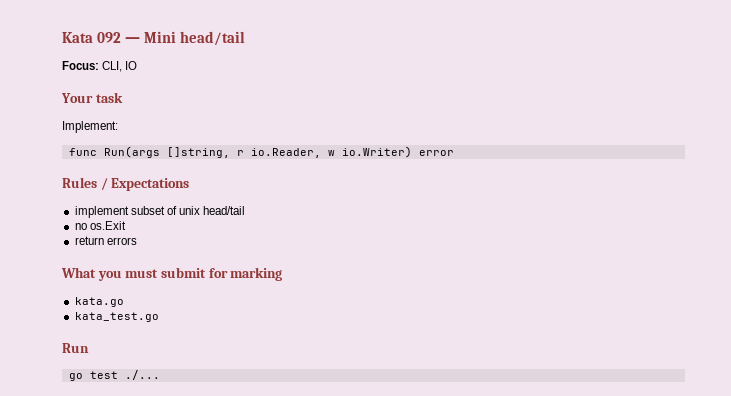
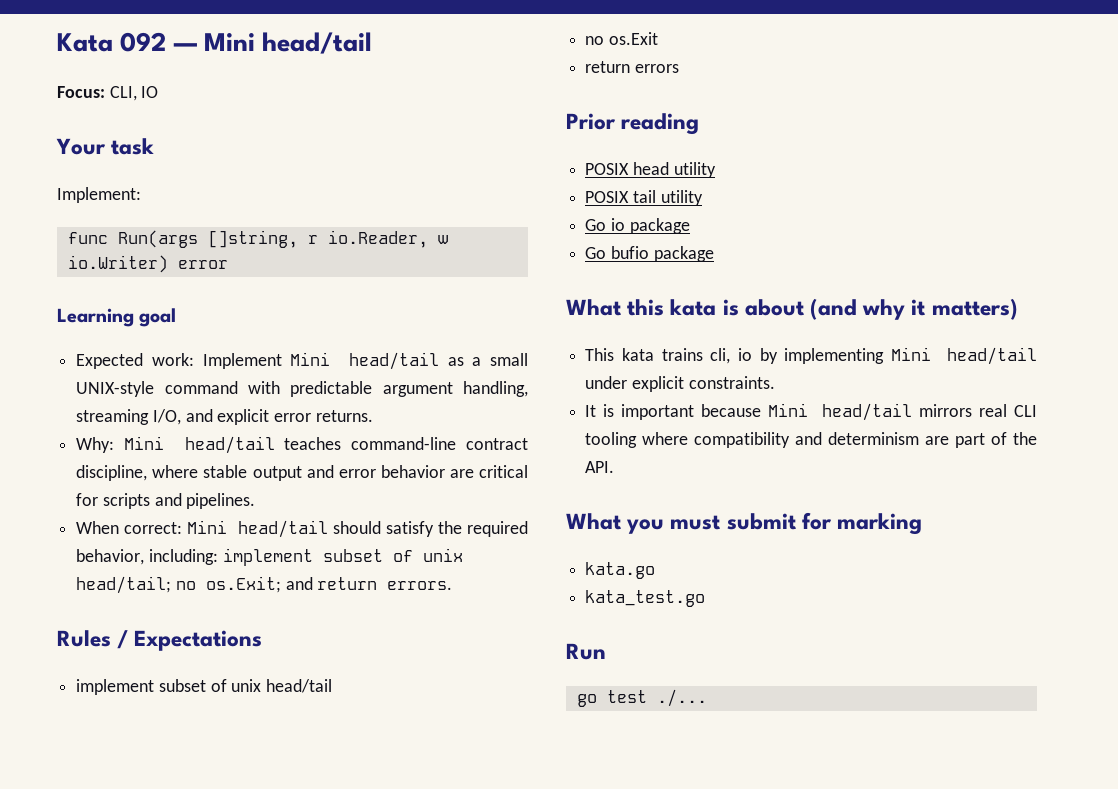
(454, 153) none -> [57,308,177,327] [76,352,528,370] [76,381,528,397] [76,409,373,425] [76,436,528,454] [76,465,528,481] [76,493,256,509] [76,520,529,538] [76,548,463,566] [76,576,453,594] // Learning goal // Expected work: Implement Mini head/tail as a small UNIX-style command with predictable argument handling, streaming I/O, and explicit error returns. // Why: Mini head/tail teaches command-line contract discipline, where stable output and error behavior are critical for scripts and pipelines. // When correct: Mini head/tail should satisfy the required behavior, including: implement subset of unix head/tail; no os.Exit; and return errors.
(137, 241) none -> [566,113,700,135] [585,162,716,178] [585,190,703,206] [585,218,690,234] [585,246,714,262] [566,298,1018,320] [585,347,1037,365] [585,376,775,392] [585,403,1037,421] [585,432,1037,448] [585,461,615,473] // Prior reading // POSIX head utility // POSIX tail utility // Go io package // Go bufio package // What this kata is about (and why it matters) // This kata trains cli, io by implementing Mini head/tail under explicit constraints. // It is important because Mini head/tail mirrors real CLI tooling where compatibility and determinism are part of the API.

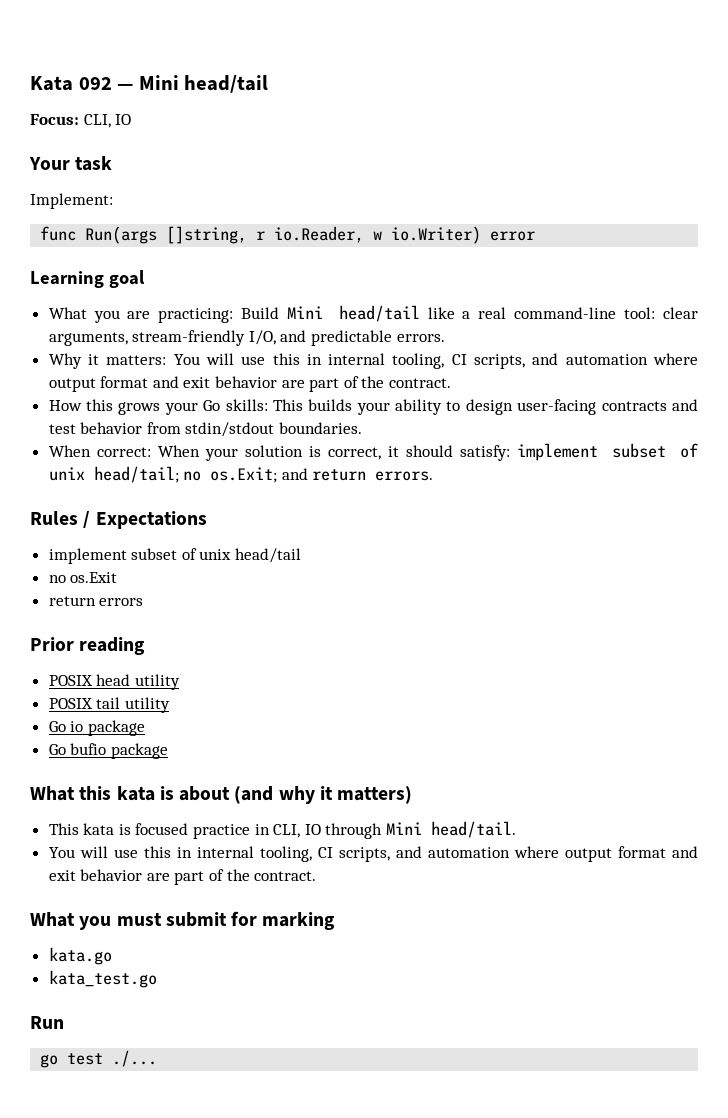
[76,352,528,370] [76,381,528,397] [76,409,373,425] [76,436,528,454] [76,465,528,481] [76,493,256,509] [76,520,529,538] [76,549,218,565] Expected work: Implement Mini head/tail as a small UNIX-style command with predictable argument handling, streaming I/O, and explicit error returns. // Why: Mini head/tail teaches command-line contract discipline, where stable output and error behavior are critical for scripts and pipelines. // When correct: Mini head/tail should satisfy the required behavior, including: -> [48,305,698,323] [48,330,445,346] [48,353,698,369] [48,376,452,392] [48,399,698,415] [48,422,363,437] [48,445,511,461] What you are practicing: Build Mini head/tail like a real command-line tool: clear arguments, stream-friendly I/O, and predictable errors. // Why it matters: You will use this in internal tooling, CI scripts, and automation where output format and exit behavior are part of the contract. // How this grows your Go skills: This builds your ability to design user-facing contracts and test behavior from stdin/stdout boundaries. // When correct: When your solution is correct, it should satisfy:
[661,347,1037,365] [585,376,775,392] [585,403,1037,421] [585,432,1037,448] [585,461,615,473] trains cli, io by implementing Mini head/tail under explicit constraints. // It is important because Mini head/tail mirrors real CLI tooling where compatibility and determinism are part of the API. -> [118,821,517,839] [48,846,698,862] [48,869,317,885] is focused practice in CLI, IO through Mini head/tail. // You will use this in internal tooling, CI scripts, and automation where output format and exit behavior are part of the contract.

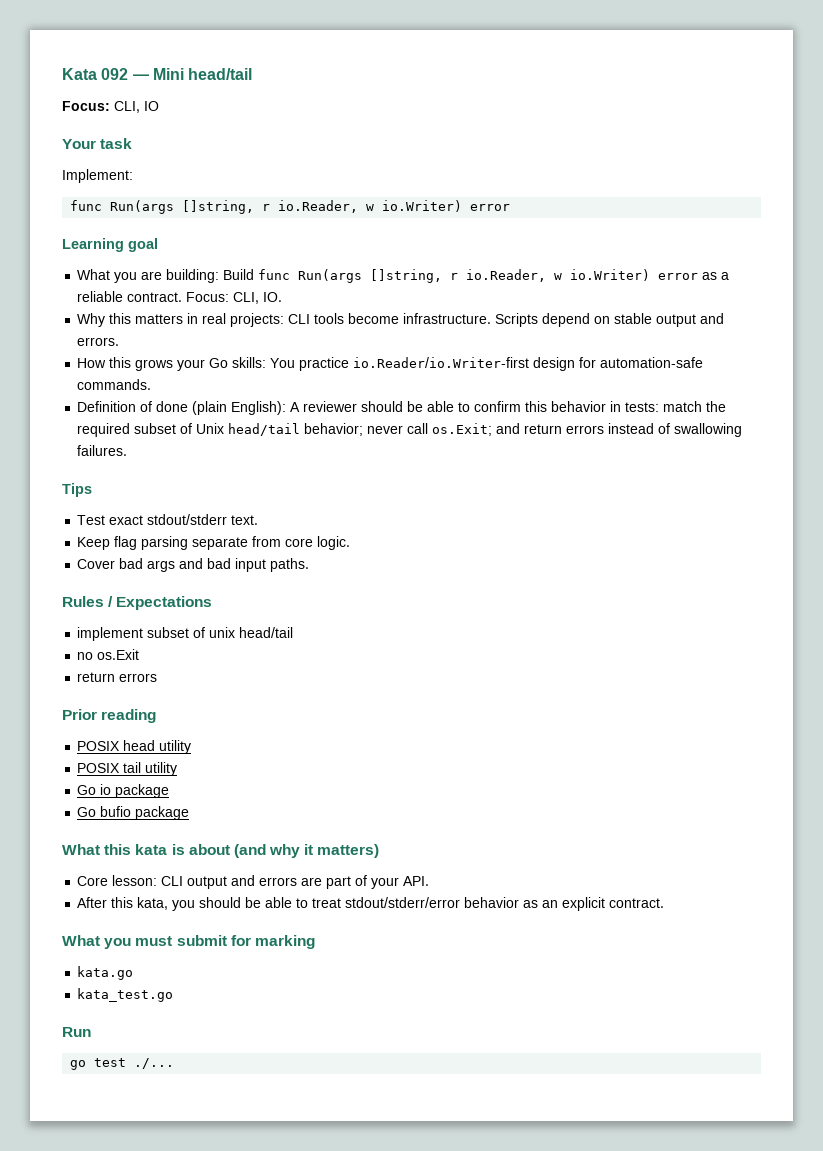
[158,305,698,323] [48,330,445,346] [48,353,698,369] [48,376,452,392] practicing: Build Mini head/tail like a real command-line tool: clear arguments, stream-friendly I/O, and predictable errors. // Why it matters: You will use this in internal tooling, CI scripts, and automation where output format and exit behavior are part of the contract. -> [166,269,730,283] [77,291,283,304] [77,313,725,327] [77,337,120,346] building: Build func Run(args []string, r io.Reader, w io.Writer) error as a reliable contract. Focus: CLI, IO. // Why this matters in real projects: CLI tools become infrastructure. Scripts depend on stable output and errors.
[272,399,698,415] [48,422,363,437] [48,443,698,461] [48,466,434,483] This builds your ability to design user-facing contracts and test behavior from stdin/stdout boundaries. // When correct: When your solution is correct, it should satisfy: implement subset of unix head/tail; no os.Exit; and return errors. -> [270,357,704,371] [77,379,152,390] [77,401,727,415] [77,423,743,437] [77,445,128,456] [62,483,92,497] [77,514,259,525] [77,536,351,550] [77,558,310,572] You practice io.Reader/io.Writer-first design for automation-safe commands. // Definition of done (plain English): A reviewer should be able to confirm this behavior in tests: match the required subset of Unix head/tail behavior; never call os.Exit; and return errors instead of swallowing failures. // Tips // Test exact stdout/stderr text. // Keep flag parsing separate from core logic. // Cover bad args and bad input paths.
[48,821,517,839] [48,846,698,862] [48,869,250,885] This kata is focused practice in CLI, IO through Mini head/tail. // You will use this in internal tooling, CI scripts, and automation where output format and exit behavior are part of the -> [77,875,430,889] [77,897,606,911] Core lesson: CLI output and errors are part of your API. // After this kata, you should be able to treat stdout/stderr/error behavior as an explicit

